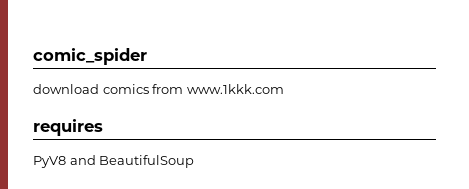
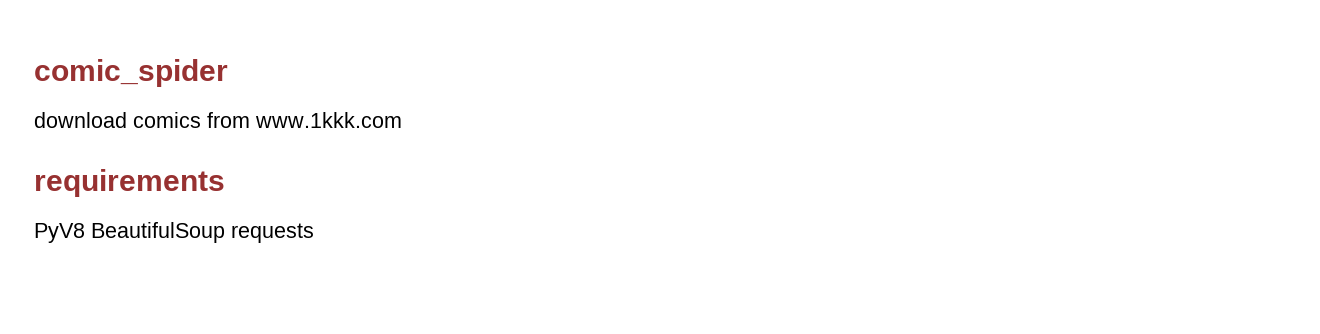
[33,119,103,136] requires -> [34,169,225,197] requirements
[69,155,195,168] and BeautifulSoup -> [91,222,314,243] BeautifulSoup requests

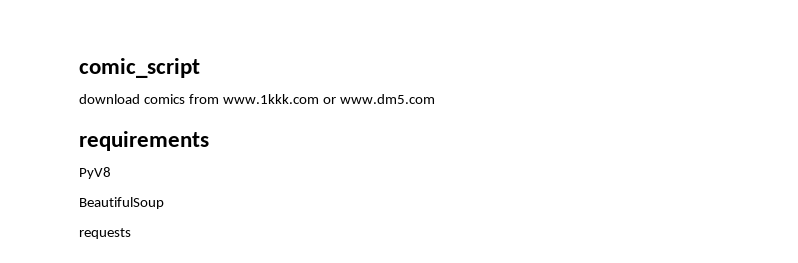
[34,59,228,87] comic_spider -> [79,58,200,78] comic_script
(402, 120) none -> [322,94,435,104] or www.dm5.com
(85, 233) none -> (111, 173) //
(225, 232) none -> (164, 203) //

